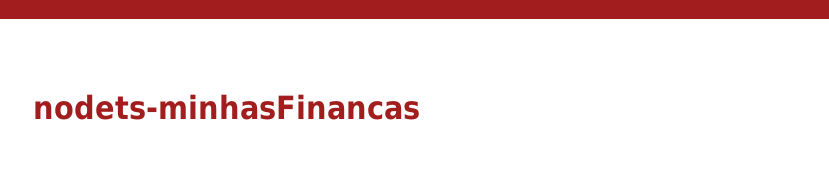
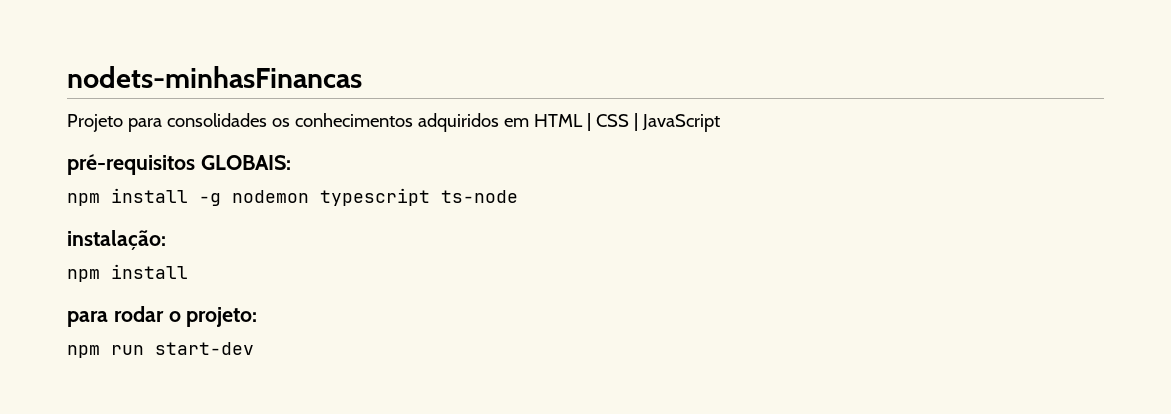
(420, 107) none -> [67,113,720,132] [67,154,291,175] [67,188,518,206] [67,230,166,250] [67,264,188,282] [67,306,258,327] [67,342,254,358] // Projeto para consolidades os conhecimentos adquiridos em HTML | CSS | JavaScript // pré-requisitos GLOBAIS: // npm install -g nodemon typescript ts-node // instalação: // npm install // para rodar o projeto: // npm run start-dev

